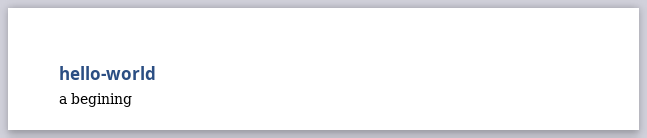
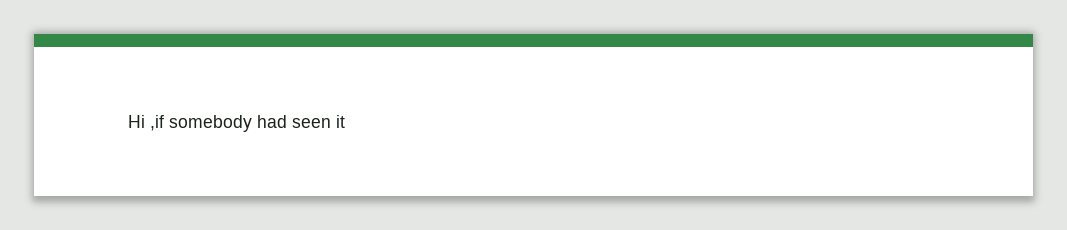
[59,66,156,80] [59,93,132,107] hello-world // a begining -> [128,115,345,132] Hi ,if somebody had seen it

